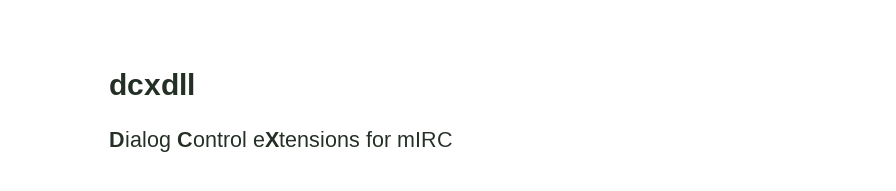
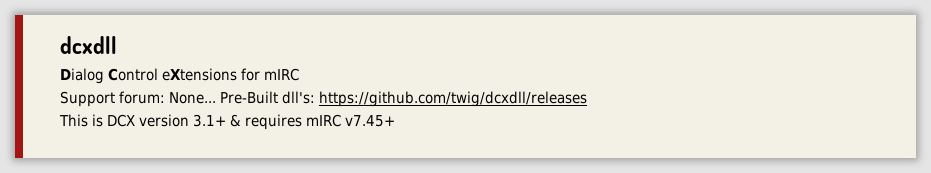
(453, 139) none -> [60,91,587,107] [59,114,395,130] // Support forum: None... Pre-Built dll's: https://github.com/twig/dcxdll/releases // This is DCX version 3.1+ & requires mIRC v7.45+

